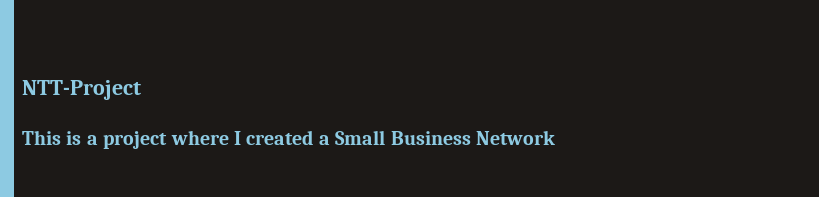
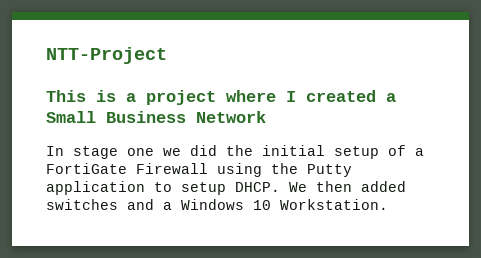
(555, 137) none -> [46,145,424,159] [46,163,352,177] [46,181,406,195] [46,199,388,210] // In stage one we did the initial setup of a FortiGate Firewall using the Putty application to setup DHCP. We then added switches and a Windows 10 Workstation.

